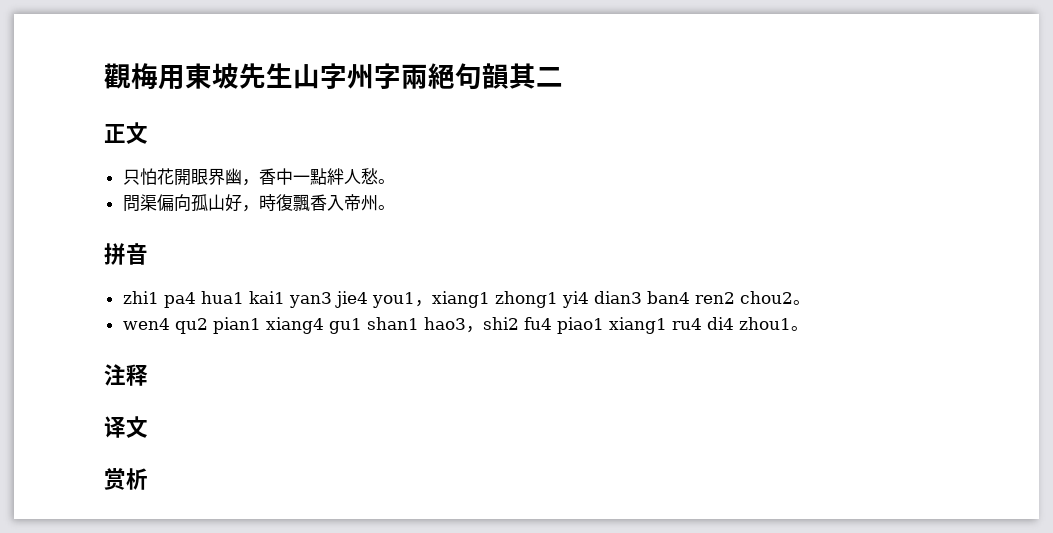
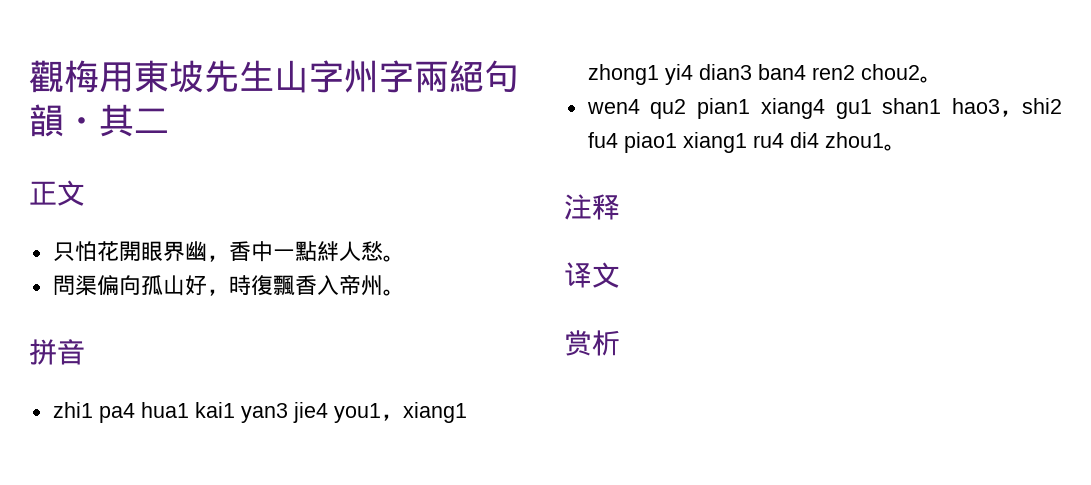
(509, 76) none -> [64,117,99,133] ・

